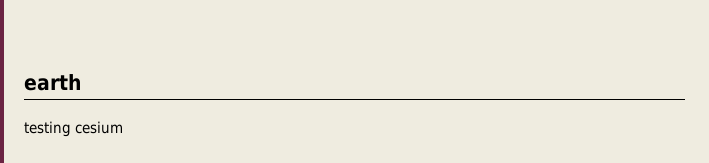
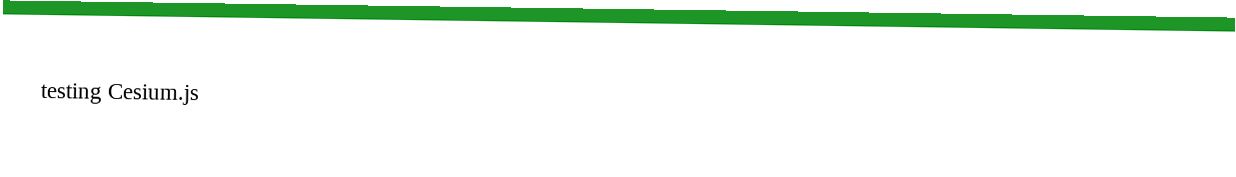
[24,74,81,91] [24,121,124,137] earth // testing cesium -> [40,82,201,106] testing Cesium.js

